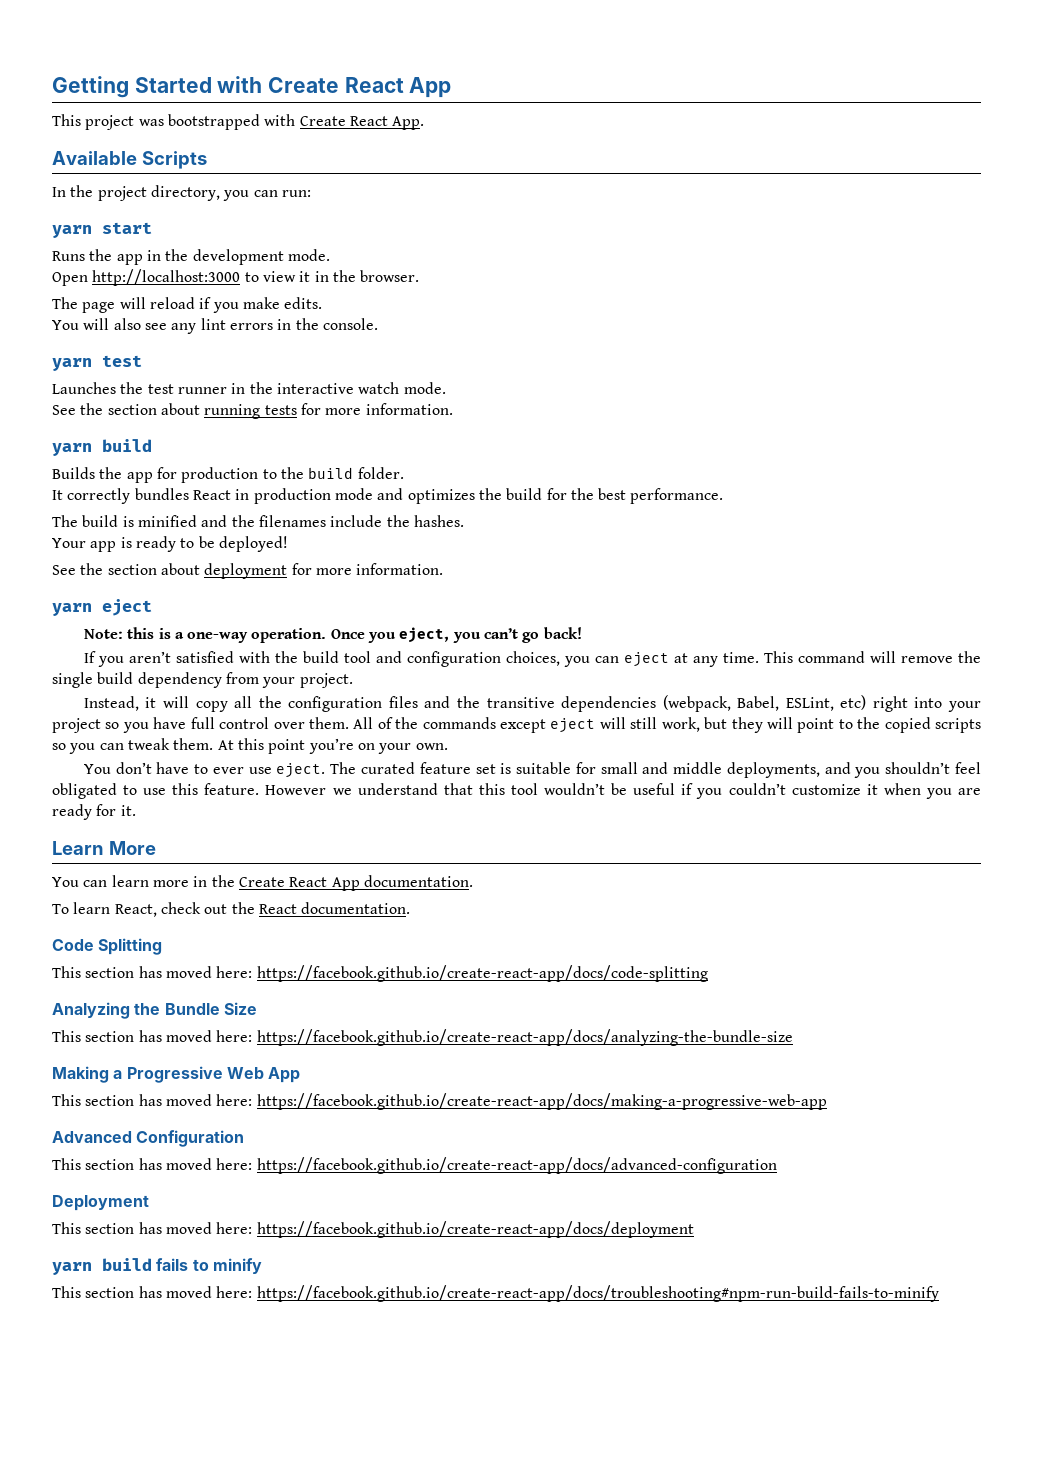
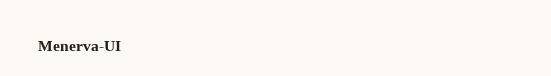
[52,76,452,98] [52,114,425,130] [52,151,207,169] [52,185,311,201] [52,222,152,238] [52,249,330,265] [52,269,420,286] [52,297,323,313] [52,318,378,334] [52,355,142,371] [52,382,446,394] [52,403,453,419] [52,439,152,456] [52,467,404,483] [52,488,724,504] [52,515,464,527] [52,536,288,552] [52,563,444,579] [52,599,152,616] [83,627,582,643] [83,651,981,667] [52,672,353,688] [83,695,982,712] [52,717,981,733] [52,738,448,754] [83,762,982,778] [52,783,981,799] [52,804,136,820] [52,841,156,855] [52,875,473,891] [52,902,411,917] [52,938,163,955] [52,965,708,982] [52,1002,257,1019] [52,1029,793,1046] [52,1066,301,1083] [52,1093,827,1110] [52,1130,245,1147] [52,1157,777,1174] [52,1195,149,1211] [52,1221,694,1238] [52,1258,262,1275] [52,1285,939,1302] Getting Started with Create React App // This project was bootstrapped with Create React App. // Available Scripts // In the project directory, you can run: // yarn start // Runs the app in the development mode. // Open http://localhost:3000 to view it in the browser. // The page will reload if you make edits. // You will also see any lint errors in the console. // yarn test // Launches the test runner in the interactive watch mode. // See the section about running tests for more information. // yarn build // Builds the app for production to the build folder. // It correctly bundles React in production mode and optimizes the build for the best performance. // The build is minified and the filenames include the hashes. // Your app is ready to be deployed! // See the section about deployment for more information. // yarn eject // Note: this is a one-way operation. Once you eject, you can’t go back! // If you aren’t satisfied with the build tool and configuration choices, you can eject at any time. This command will remove the single build dependency from your project. // Instead, it will copy all the configuration files and the transitive dependencies (webpack, Babel, ESLint, etc) right into your project so you have full control over them. All of the commands except eject will still work, but they will point to the copied scripts so you can tweak them. At this point you’re on your own. // You don’t have to ever use eject. The curated feature set is suitable for small and middle deployments, and you shouldn’t feel obligated to use this feature. However we understand that this tool wouldn’t be useful if you couldn’t customize it when you are ready for it. // Learn More // You can learn more in the Create React App documentation. // To learn React, check out the React documentation. // Code Splitting // This section has moved here: https://facebook.github.io/create-react-app/docs/code-splitting // Analyzing the Bundle Size // This section has moved here: https://facebook.github.io/create-react-app/docs/analyzing-the-bundle-size // Making a Progressive Web App // This section has moved here: https://facebook.github.io/create-react-app/docs/making-a-progressive-web-app // Advanced Configuration // This section has moved here: https://facebook.github.io/create-react-app/docs/advanced-configuration // Deployment // This section has moved here: https://facebook.github.io/create-react-app/docs/deployment // yarn build fails to minify // This section has moved here: https://facebook.github.io/create-react-app/docs/troubleshooting#npm-run-build-fails-to-minify -> [38,41,121,51] Menerva-UI

